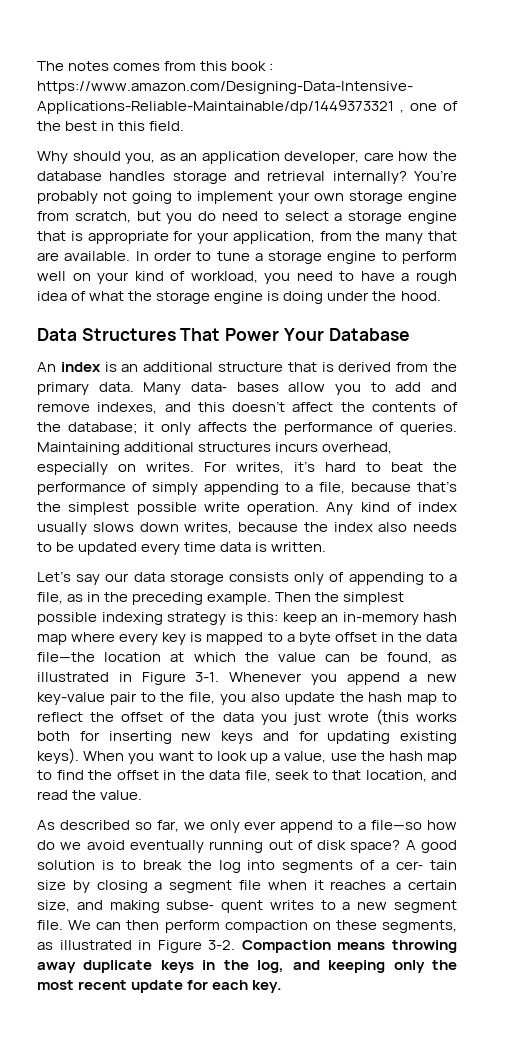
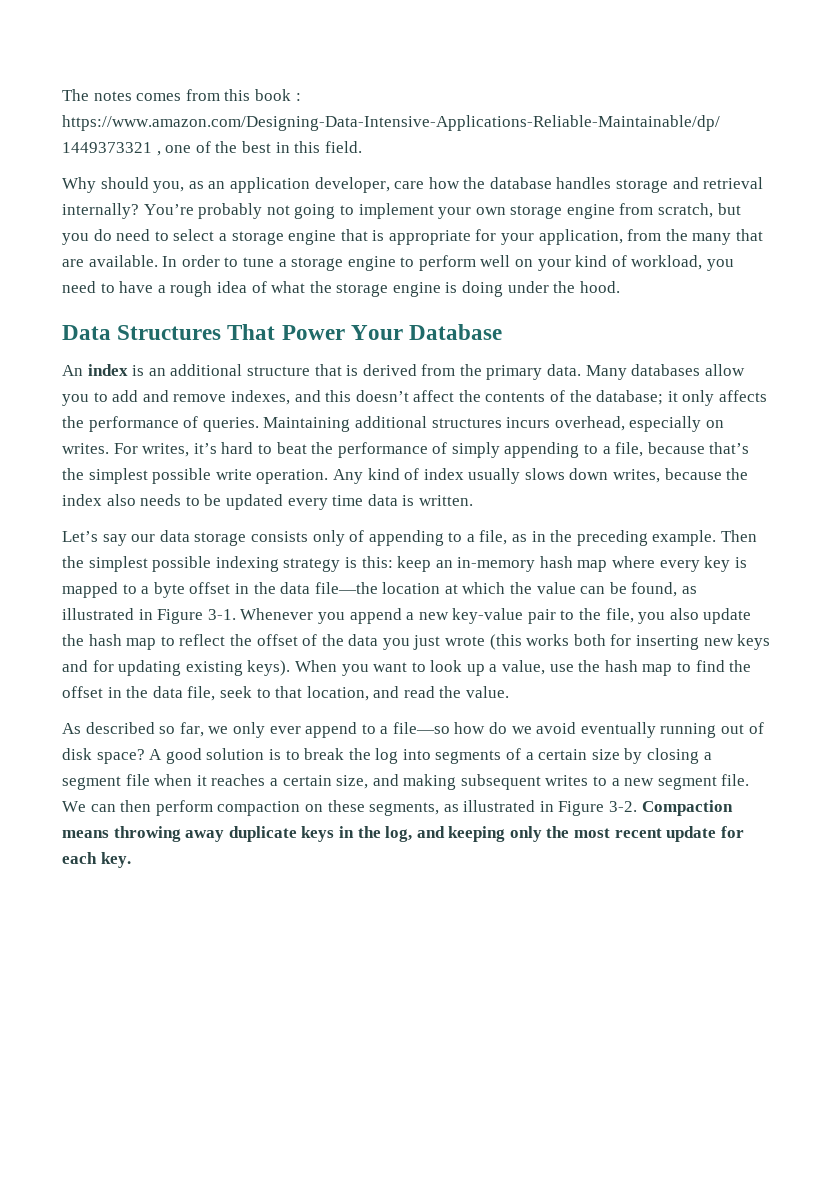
[191,382,279,392] data‐ bases -> [631,364,701,376] databases
[396,860,458,870] cer‐ tain -> [538,749,588,760] certain
[166,900,264,913] subse‐ quent -> [460,774,541,790] subsequent

